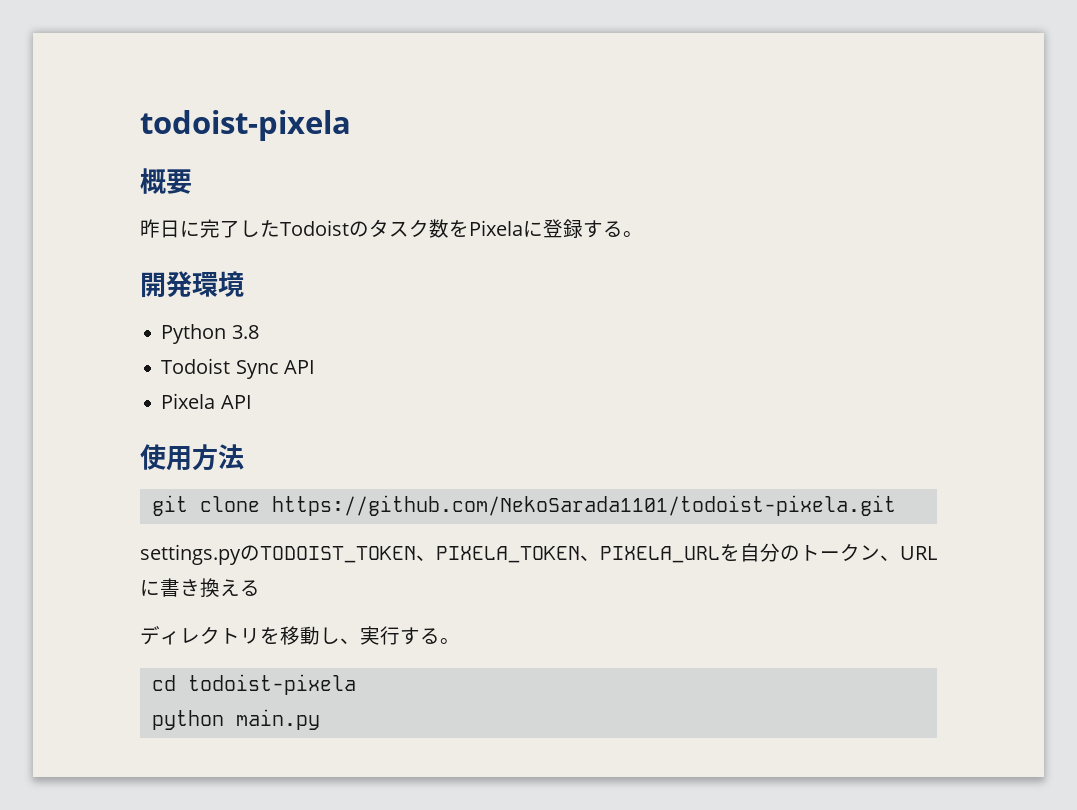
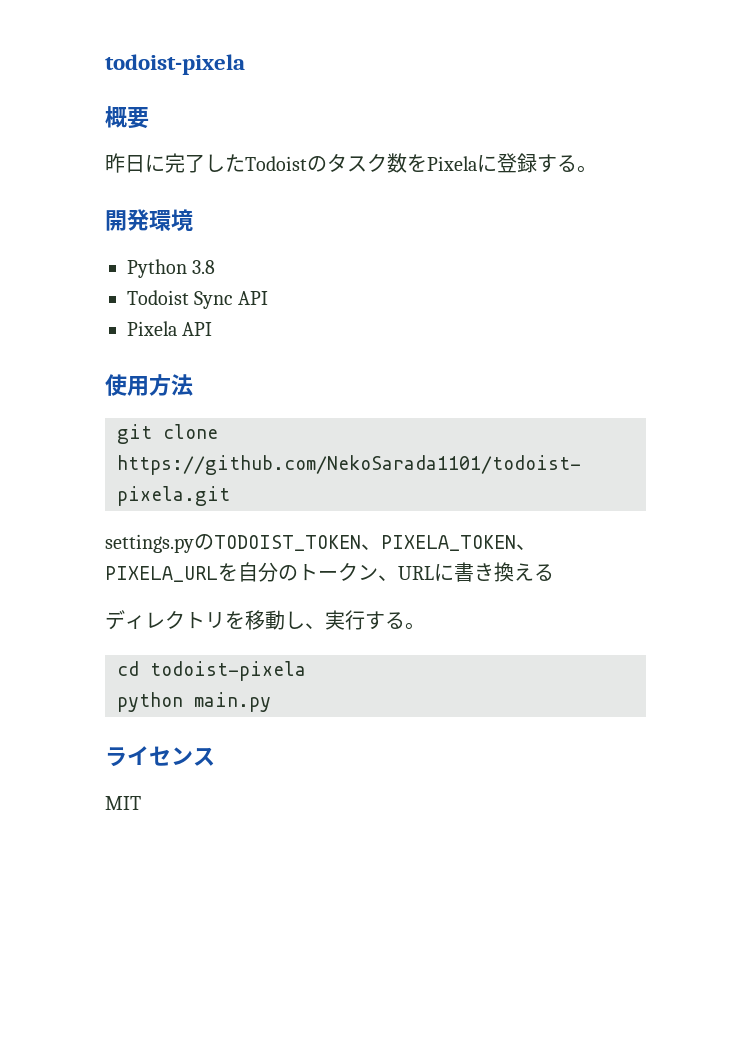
(320, 719) none -> [105,746,215,767] [105,796,141,810] // ライセンス // MIT

